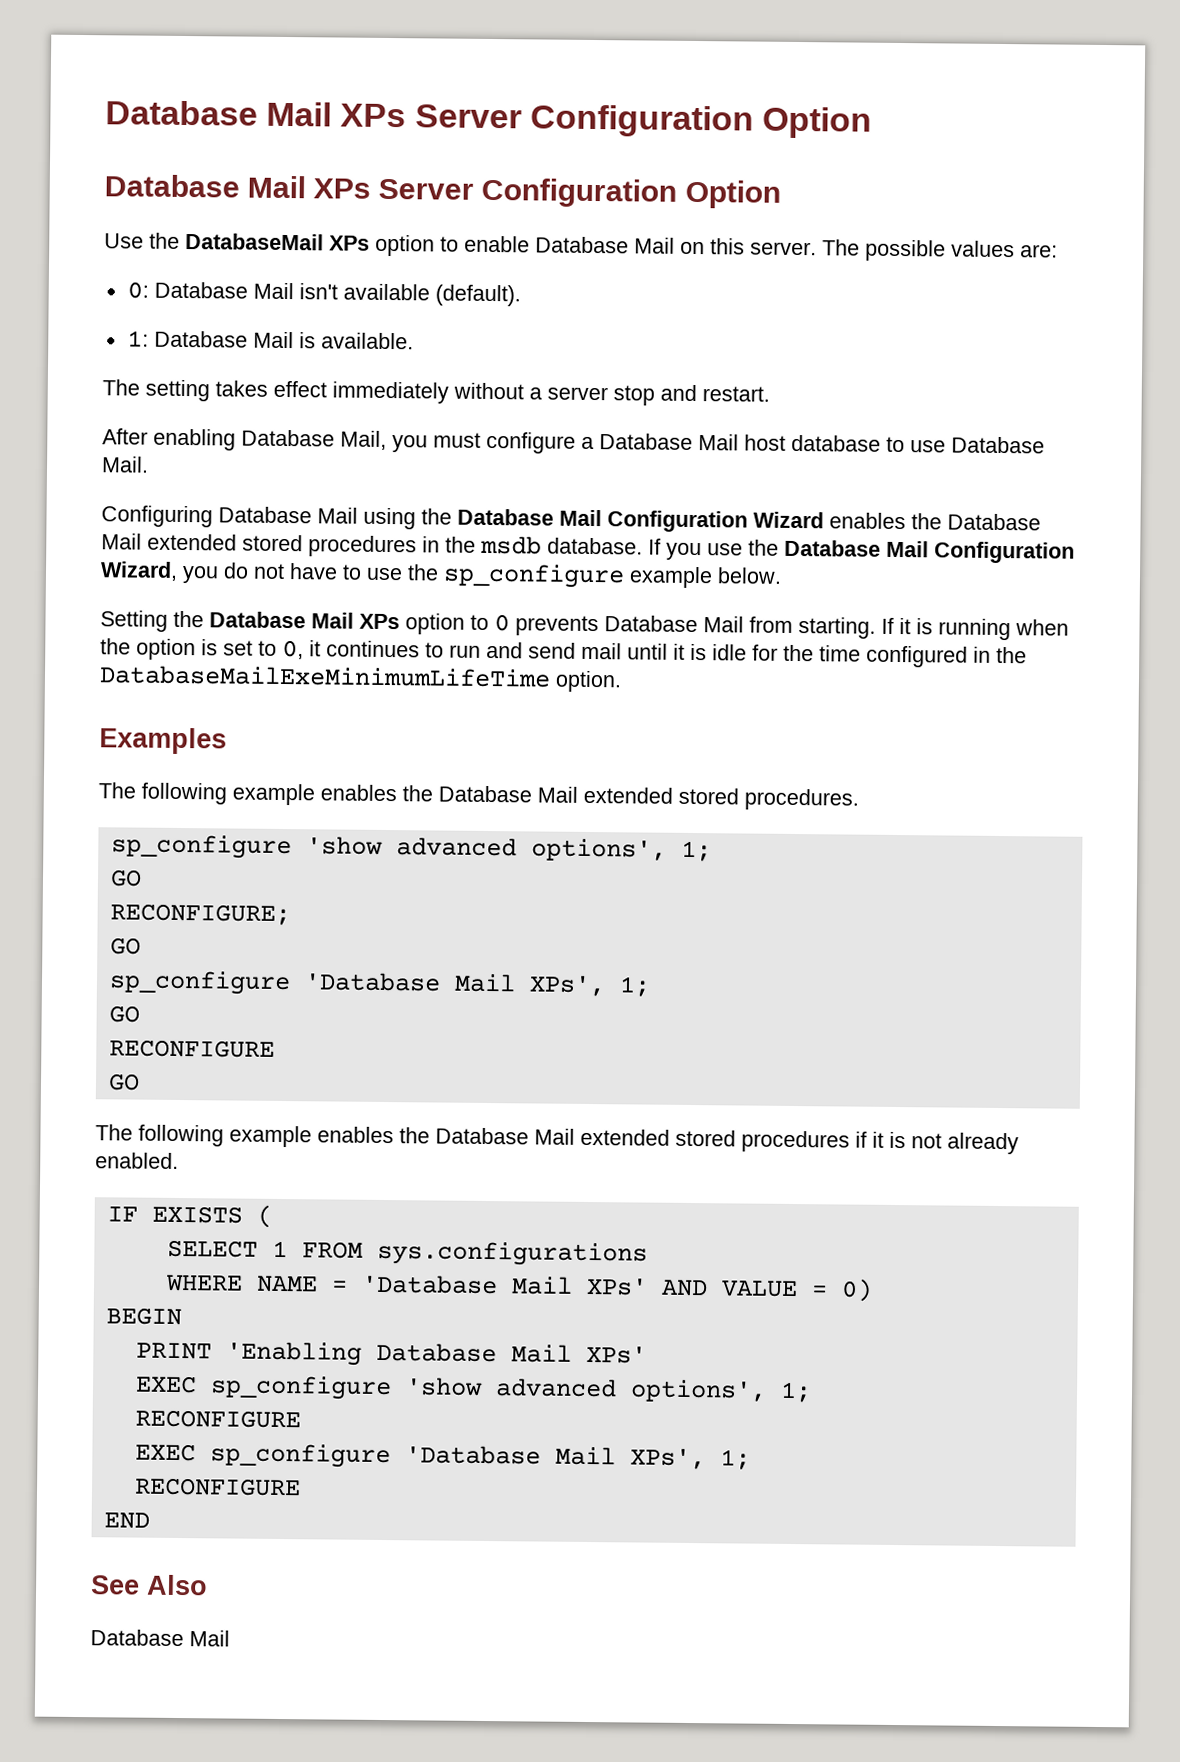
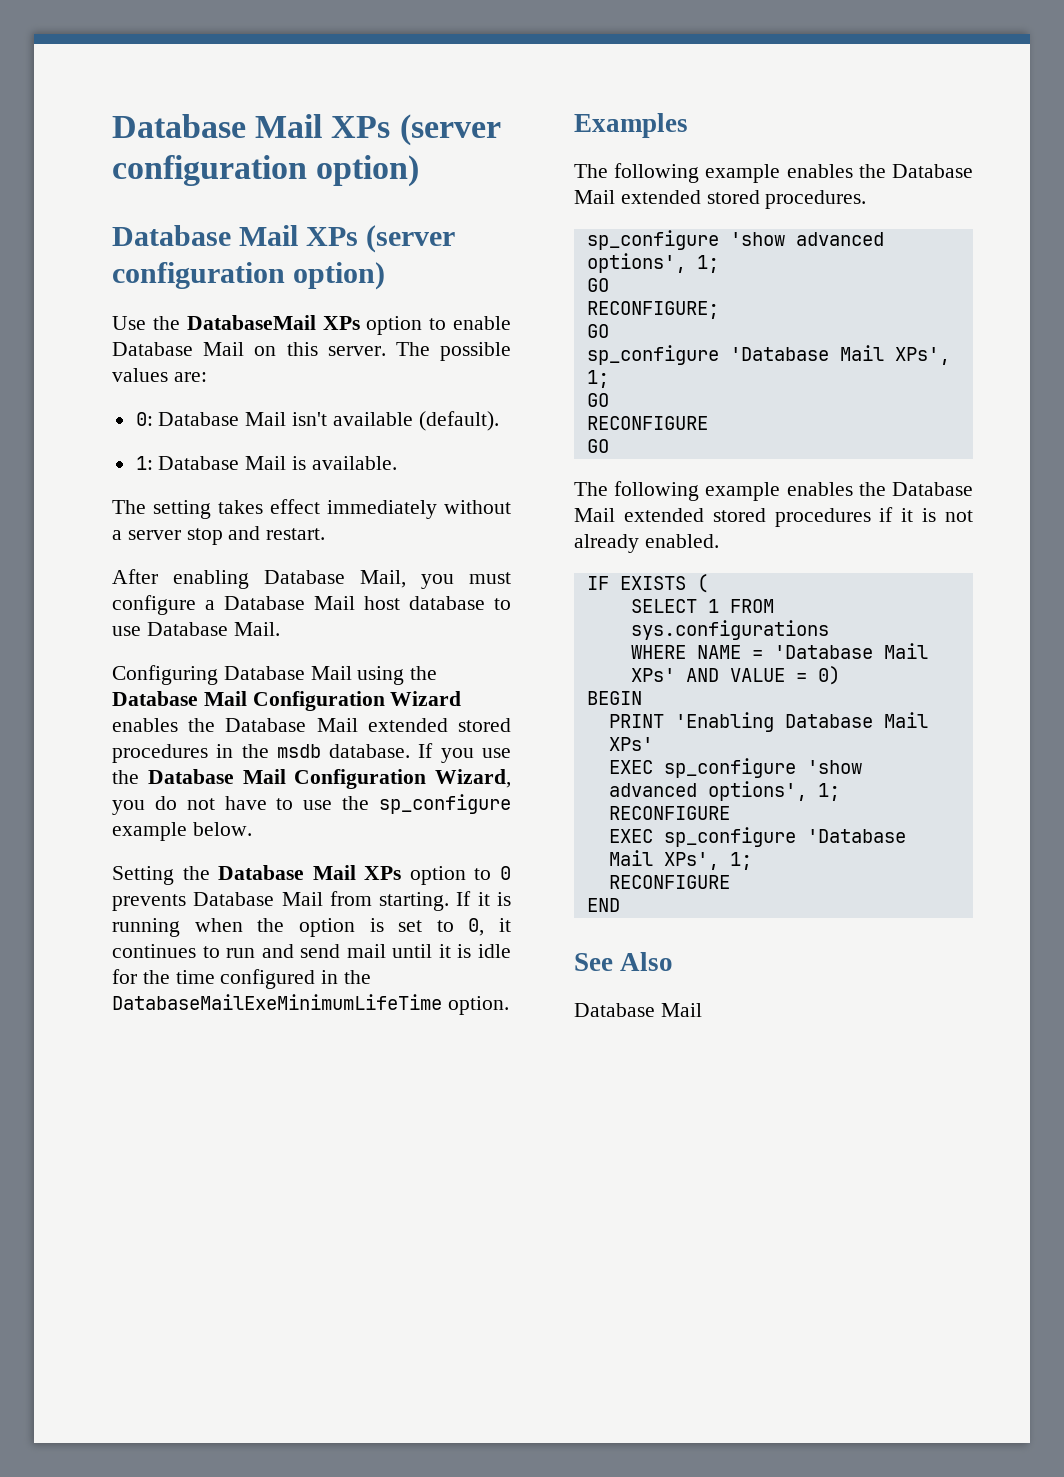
[105,100,872,139] [104,174,781,209] Database Mail XPs Server Configuration Option // Database Mail XPs Server Configuration Option -> [112,114,501,146] [112,155,420,187] [112,225,456,253] [112,262,386,290] Database Mail XPs (server configuration option) // Database Mail XPs (server configuration option)

